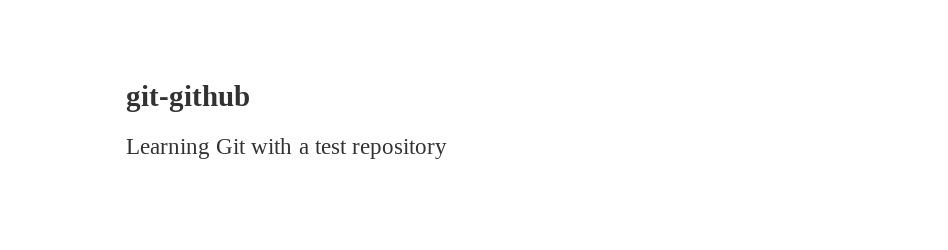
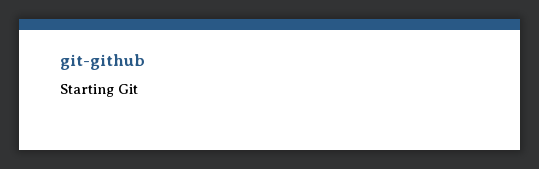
[126,138,448,159] Learning Git with a test repository -> [60,84,138,97] Starting Git

